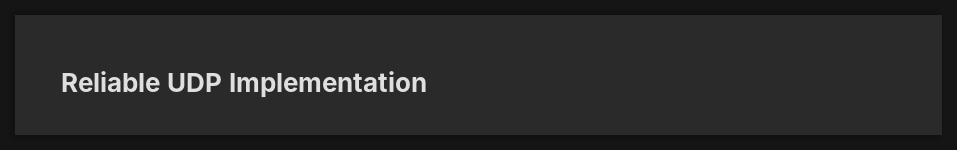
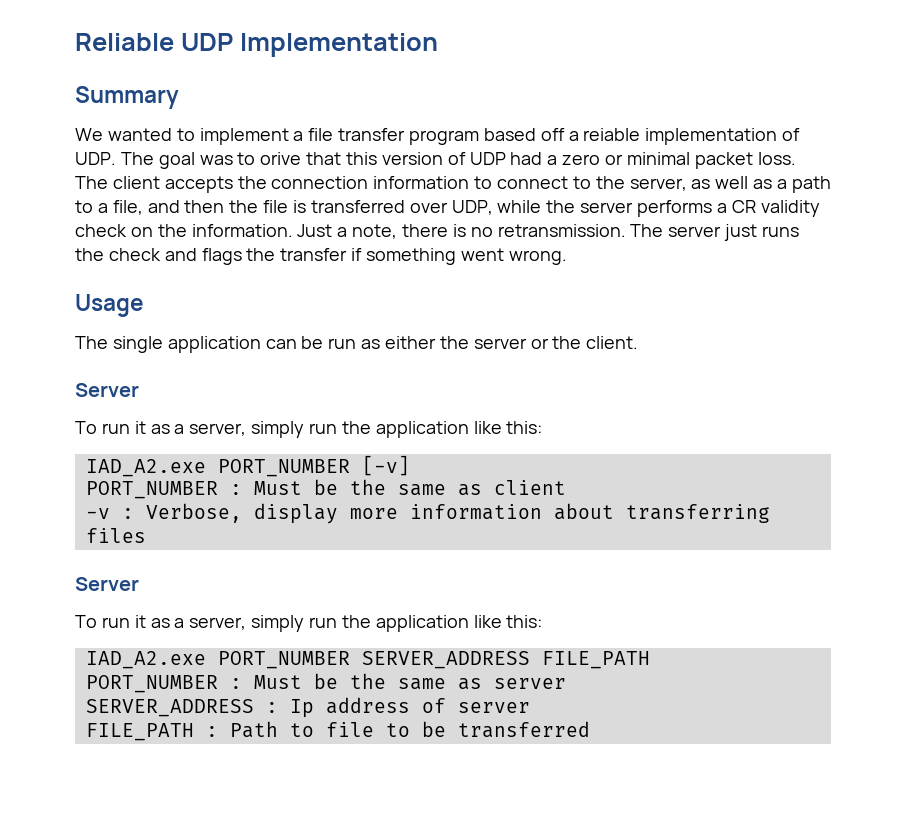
(428, 84) none -> [75,86,179,109] [75,128,801,145] [75,152,796,169] [75,176,831,193] [75,200,820,217] [75,224,800,241] [75,248,567,265] [75,294,144,317] [75,336,639,353] [75,383,139,397] [75,421,543,438] [85,455,410,477] [85,479,566,499] [85,503,770,524] [85,528,146,543] [75,577,139,591] [75,615,543,632] [85,651,650,669] [85,673,566,693] [85,697,530,718] [85,721,590,741] // Summary // We wanted to implement a file transfer program based off a reiable implementation of UDP. The goal was to orive that this version of UDP had a zero or minimal packet loss. The client accepts the connection information to connect to the server, as well as a path to a file, and then the file is transferred over UDP, while the server performs a CR validity check on the information. Just a note, there is no retransmission. The server just runs the check and flags the transfer if something went wrong. // Usage // The single application can be run as either the server or the client. // Server // To run it as a server, simply run the application like this: // IAD_A2.exe PORT_NUMBER [-v] // PORT_NUMBER : Must be the same as client // -v : Verbose, display more information about transferring files // Server // To run it as a server, simply run the application like this: // IAD_A2.exe PORT_NUMBER SERVER_ADDRESS FILE_PATH // PORT_NUMBER : Must be the same as server // SERVER_ADDRESS : Ip address of server // FILE_PATH : Path to file to be transferred

